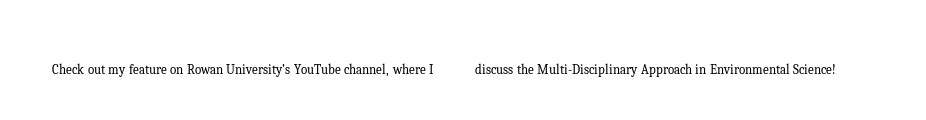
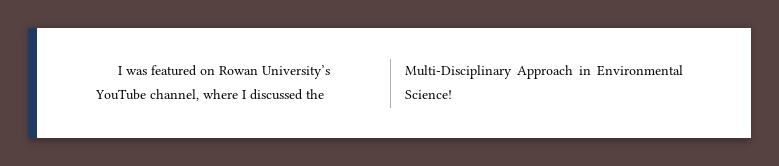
[52,63,167,77] Check out my feature -> [118,65,198,76] I was featured
[475,63,513,74] discuss -> [250,89,303,100] discussed

